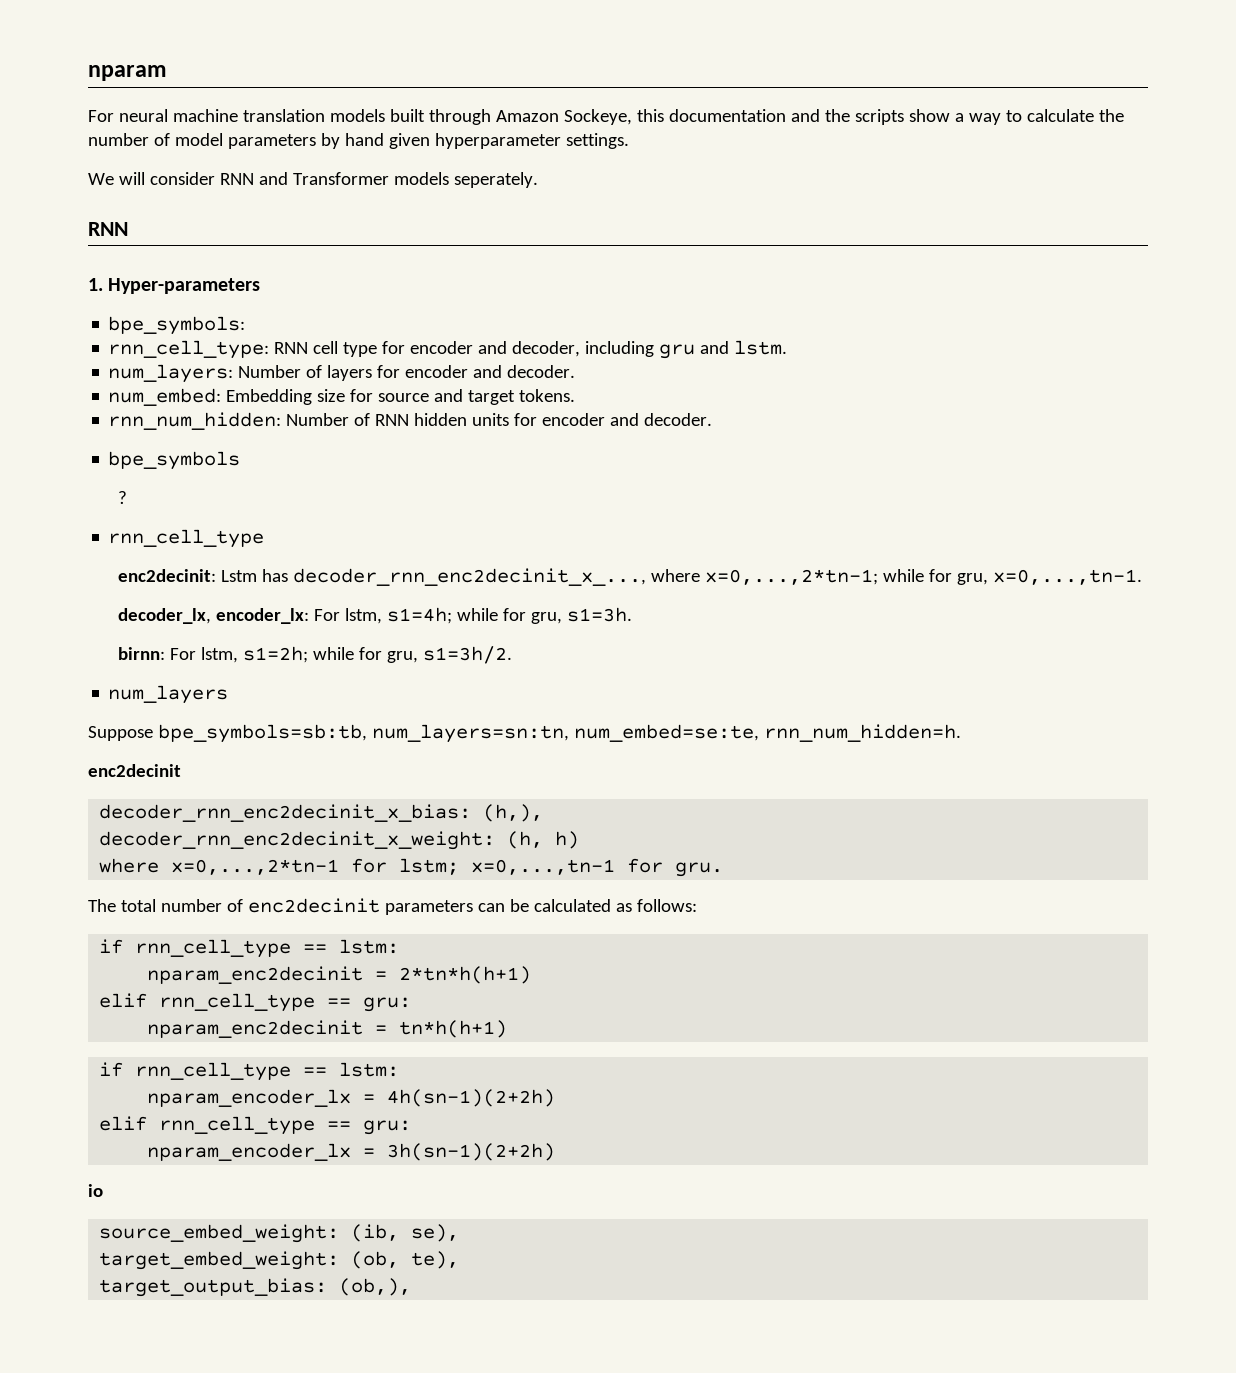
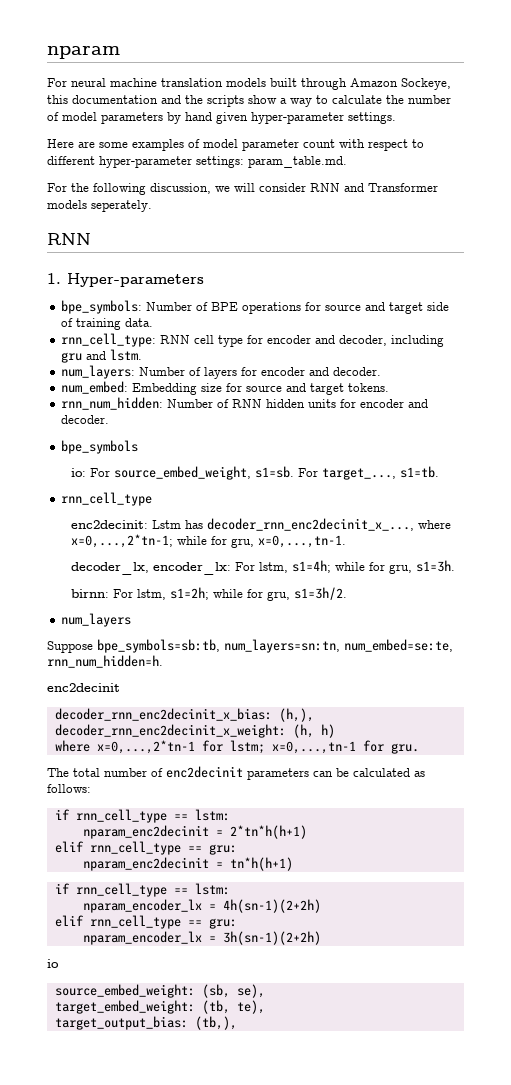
[434,133,561,149] hyperparameter -> [251,112,344,124] hyper-parameter
[88,173,114,185] We -> [47,139,424,151] [47,156,347,168] [47,183,230,195] Here are some examples of model parameter count with respect to different hyper-parameter settings: param_table.md. // For the following discussion, we
(246, 325) none -> [146,302,450,314] [61,318,154,330] Number of BPE operations for source and target side of training data.
[118,491,128,504] ? -> [71,466,440,480] io: For source_embed_weight, s1=sb. For target_..., s1=tb.
[351,1224,400,1242] (ib, -> [201,984,230,998] (sb,
[351,1251,400,1269] (ob, -> [201,1000,230,1014] (tb,
[339,1278,412,1296] (ob,), -> [194,1016,237,1030] (tb,),

